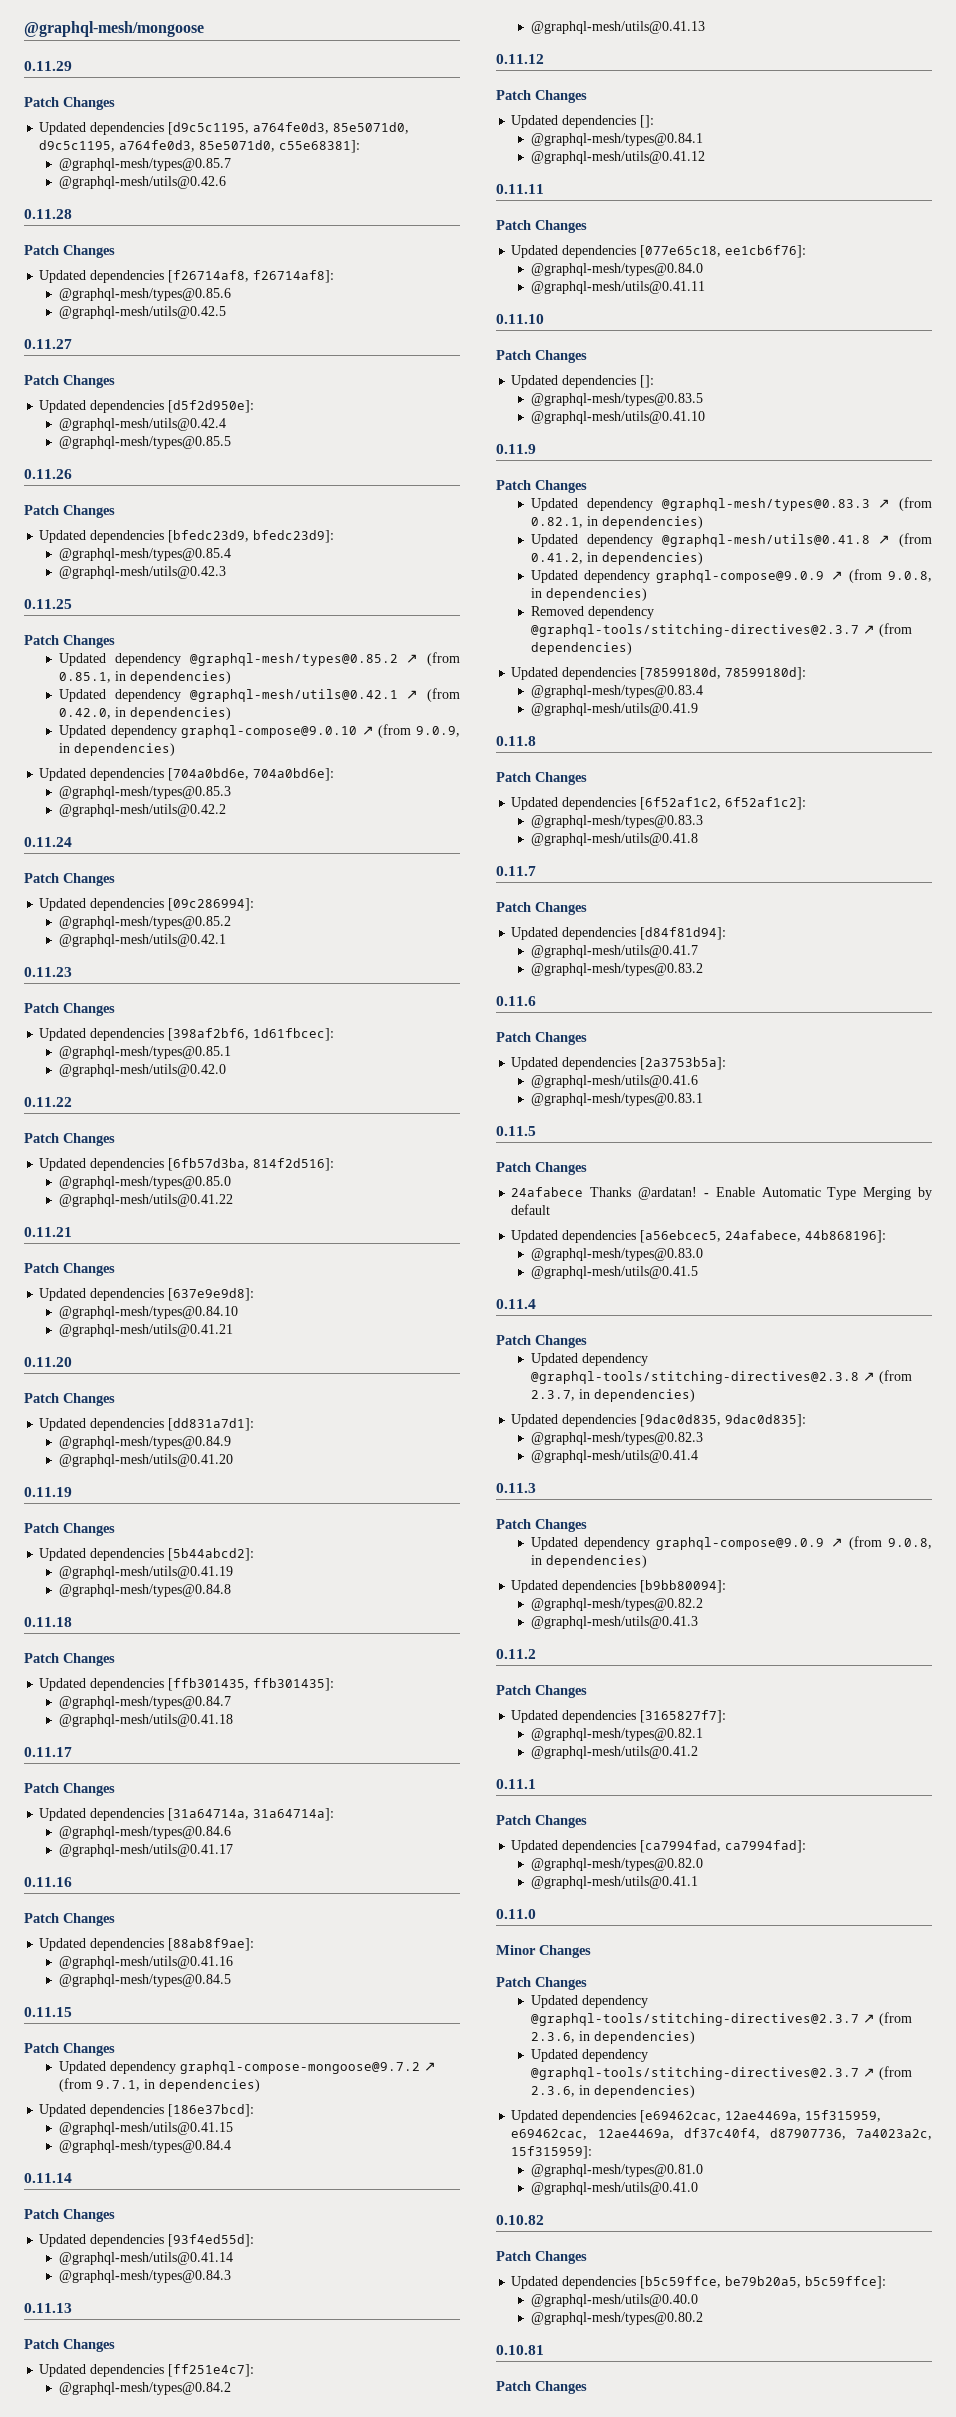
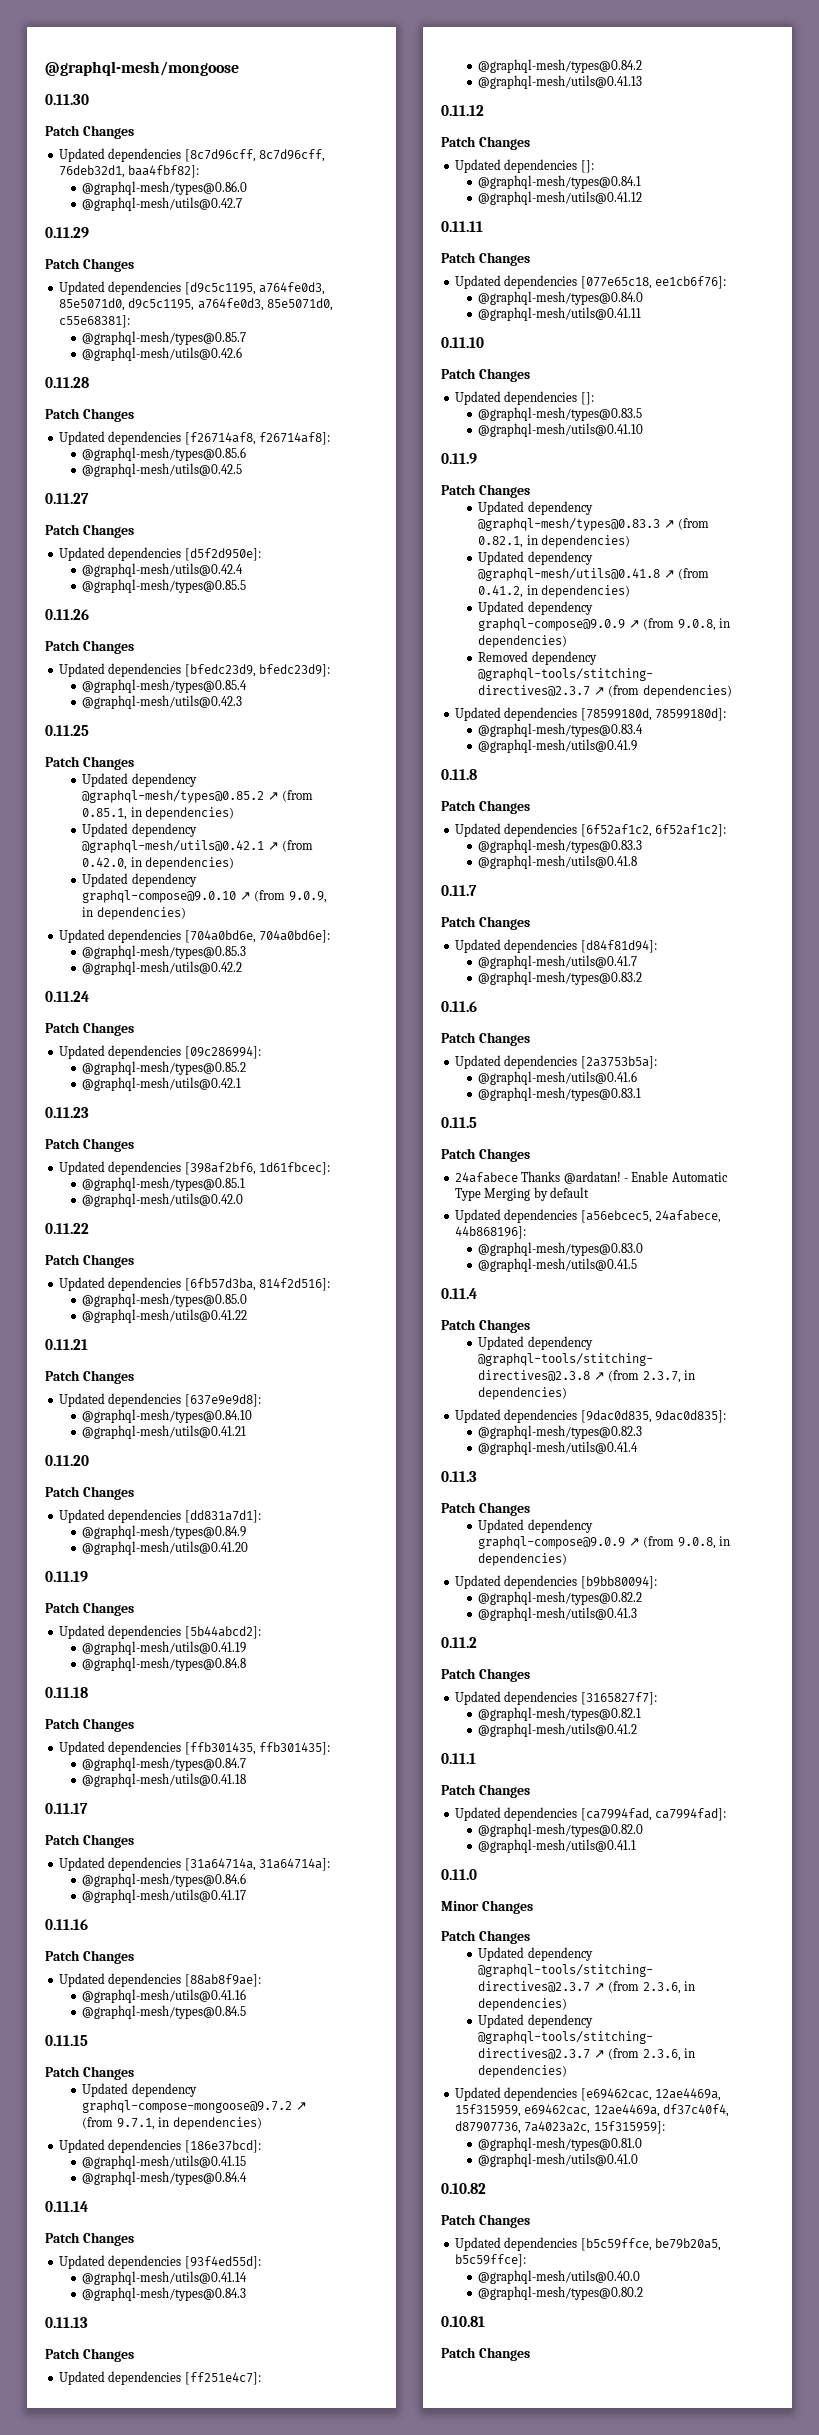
(204, 29) none -> [45,94,89,105] [45,125,134,139] [58,148,325,162] [58,165,200,178] [82,181,248,195] [82,197,243,211] // 0.11.30 // Patch Changes // Updated dependencies [8c7d96cff, 8c7d96cff, 76deb32d1, baa4fbf82]: // @graphql-mesh/types@0.86.0 // @graphql-mesh/utils@0.42.7

